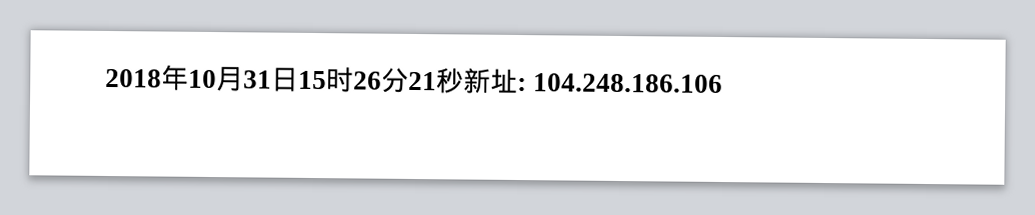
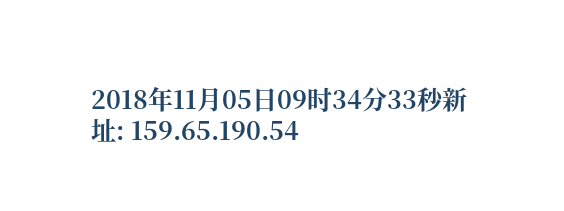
[188,66,437,93] 10月31日15时26分21 -> [173,87,417,112] 11月05日09时34分33
[533,73,724,94] 104.248.186.106 -> [130,121,299,140] 159.65.190.54

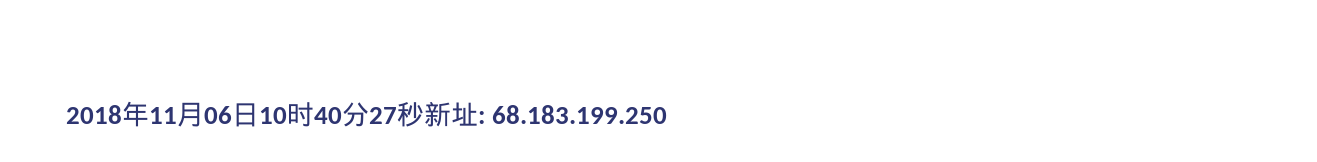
[222,87,417,112] 05日09时34分33 -> [204,102,397,127] 06日10时40分27
[130,121,299,140] 159.65.190.54 -> [492,105,668,124] 68.183.199.250

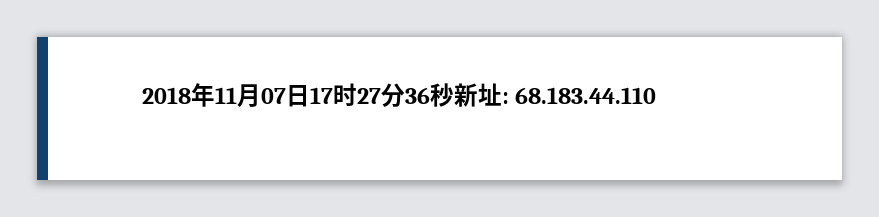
[204,102,397,127] 06日10时40分27 -> [261,83,430,107] 07日17时27分36
[492,105,668,124] 68.183.199.250 -> [515,87,657,104] 68.183.44.110

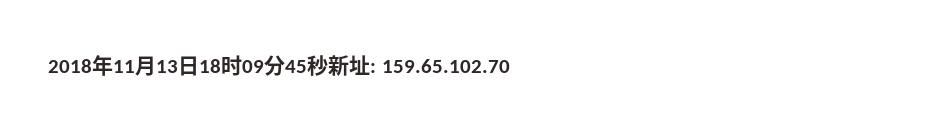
[261,83,430,107] 07日17时27分36 -> [156,55,307,76] 13日18时09分45
[515,87,657,104] 68.183.44.110 -> [381,59,510,73] 159.65.102.70

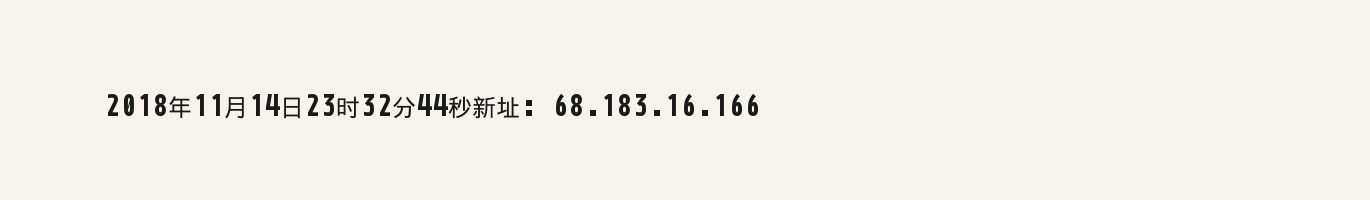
[156,55,307,76] 13日18时09分45 -> [248,94,448,119] 14日23时32分44
[381,59,510,73] 159.65.102.70 -> [552,93,760,116] 68.183.16.166

